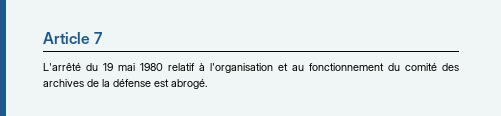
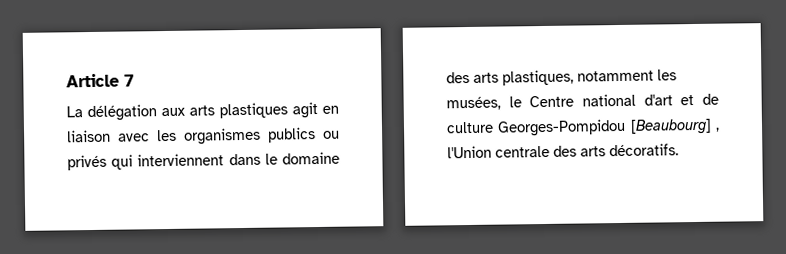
[43,63,459,73] [43,79,207,89] L'arrêté du 19 mai 1980 relatif à l'organisation et au fonctionnement du comité des archives de la défense est abrogé. -> [66,101,339,122] [67,127,340,145] [67,151,340,171] [446,69,677,86] [446,93,719,111] [446,118,720,137] [447,143,679,159] La délégation aux arts plastiques agit en liaison avec les organismes publics ou privés qui interviennent dans le domaine des arts plastiques, notamment les musées, le Centre national d'art et de culture Georges-Pompidou [Beaubourg] , l'Union centrale des arts décoratifs.

